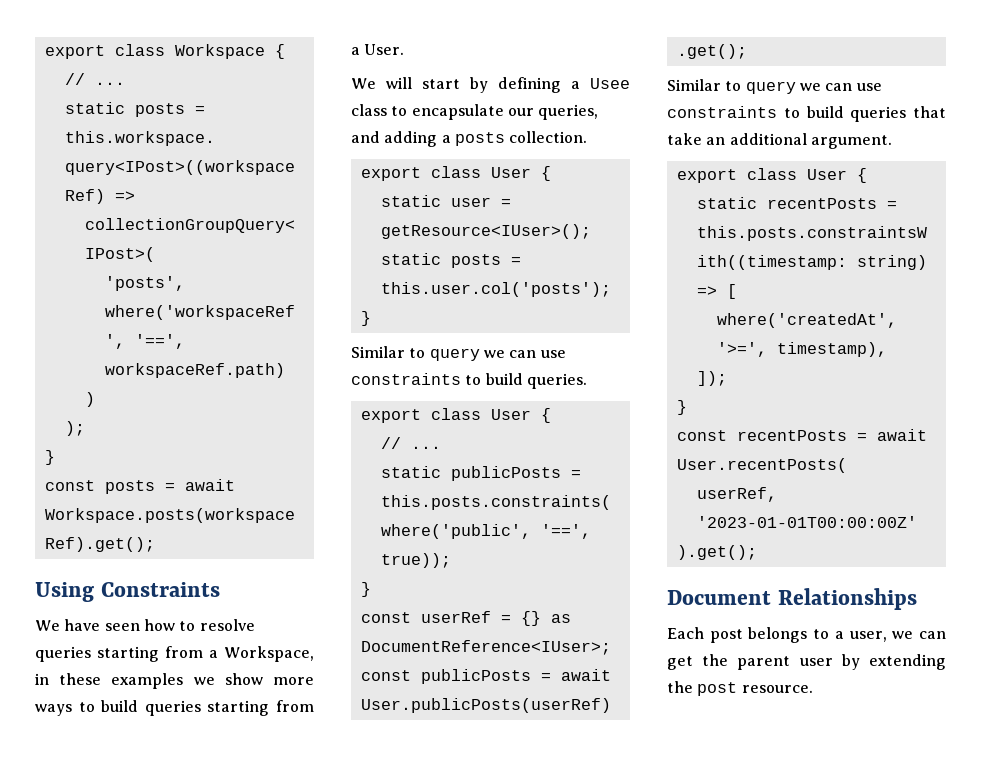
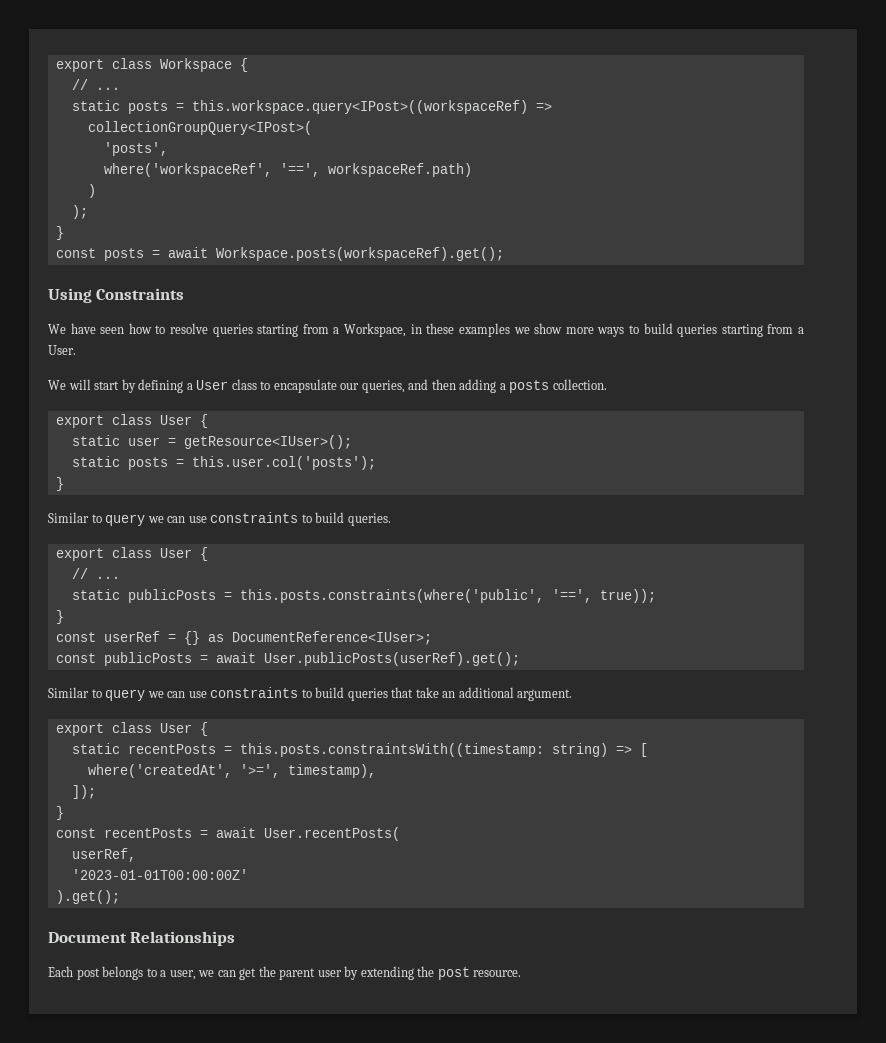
[590,78,630,89] Usee -> [196,380,229,390] User
(380, 137) none -> [431,379,456,390] then

